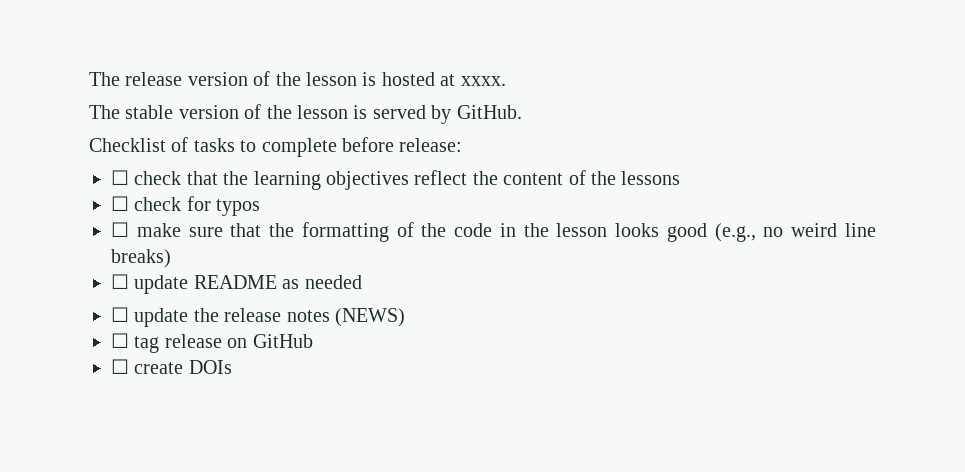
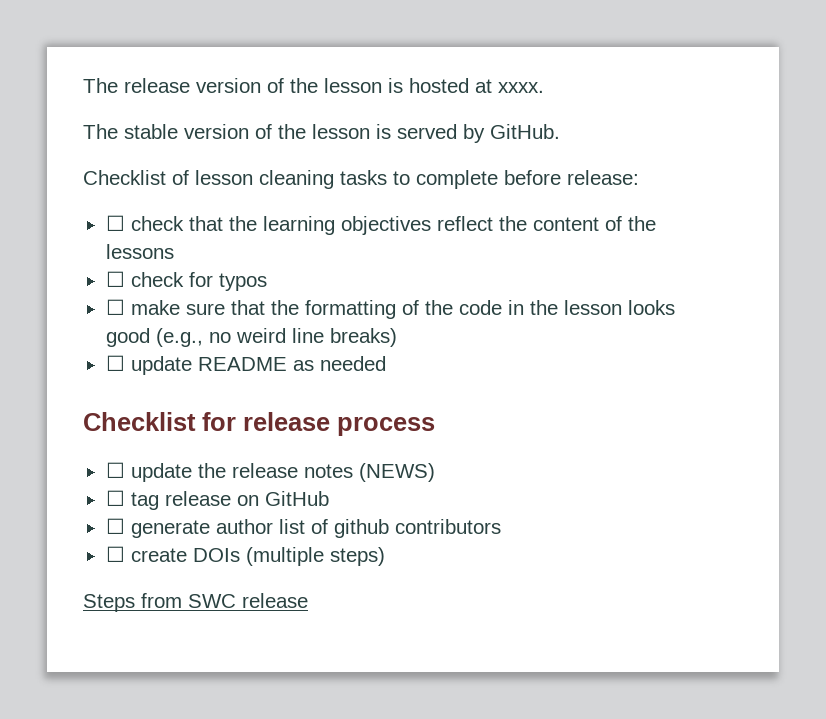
(189, 144) none -> [195,170,334,189] lesson cleaning
(362, 282) none -> [83,412,435,436] // Checklist for release process
[134,360,232,374] create DOIs -> [130,519,501,538] [105,546,385,566] [83,593,308,612] generate author list of github contributors // ☐ create DOIs (multiple steps) // Steps from SWC release

